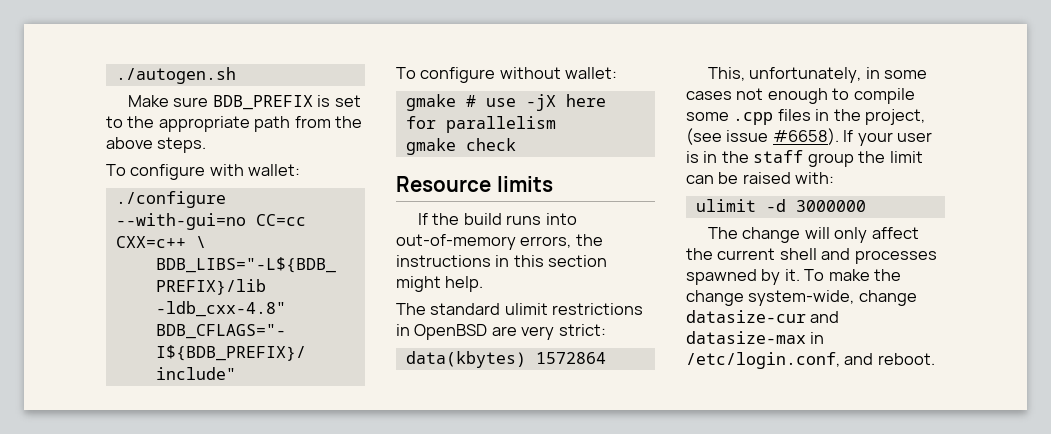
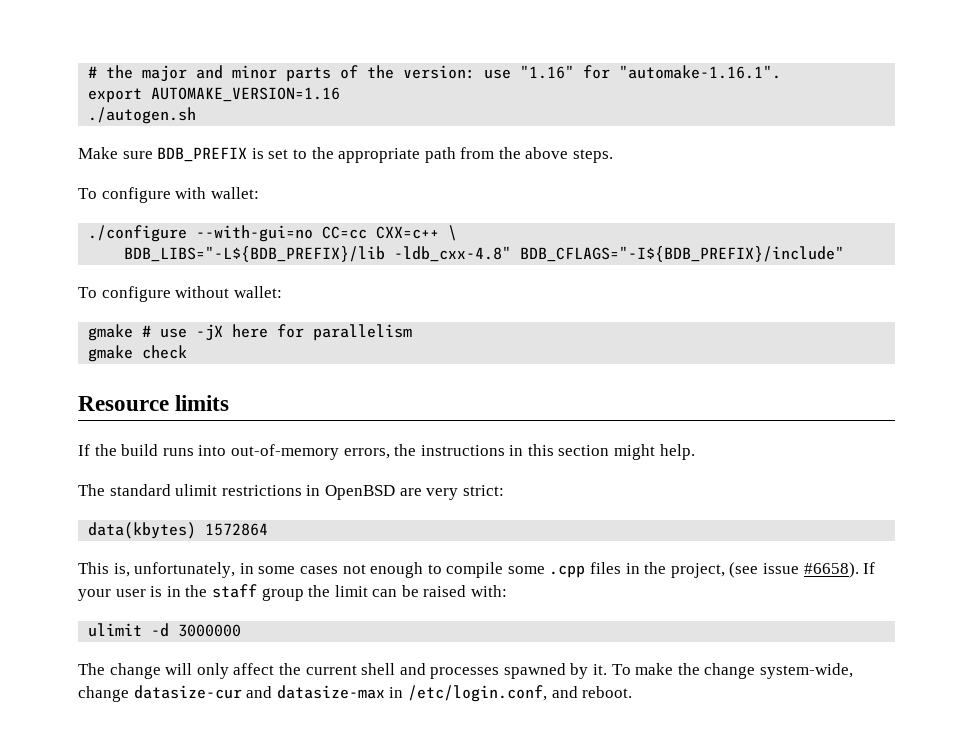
(115, 75) none -> [88,65,782,82] [88,87,341,103] # the major and minor parts of the version: use "1.16" for "automake-1.16.1". // export AUTOMAKE_VERSION=1.16 //
[707,67,745,81] This, -> [78,562,130,577] This is,

